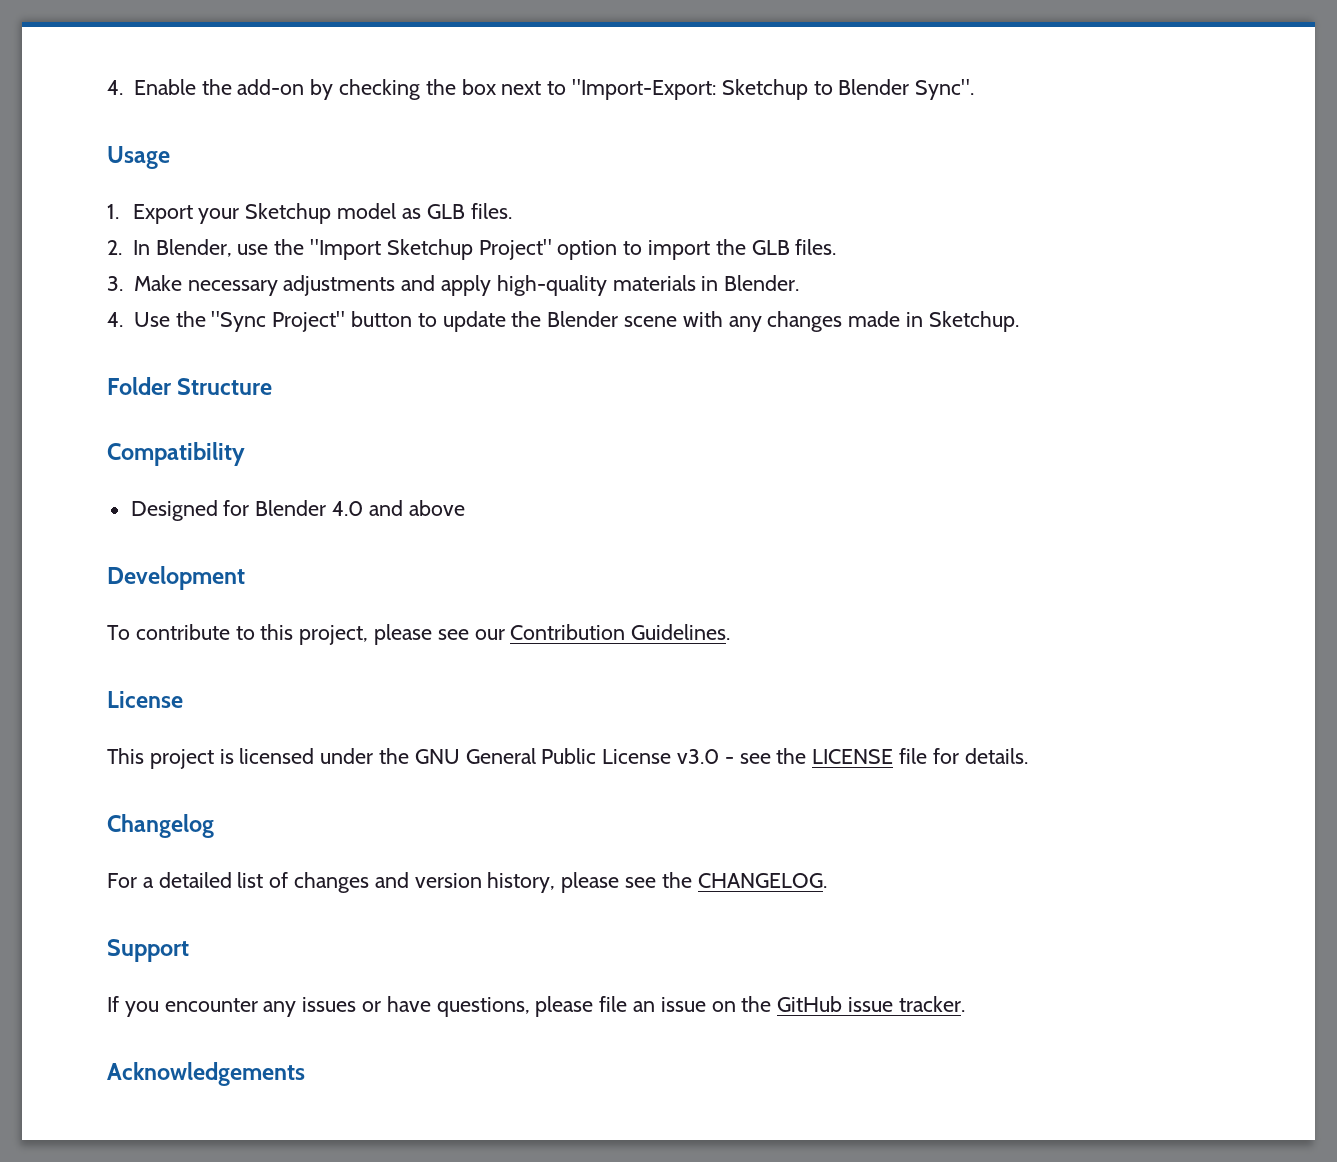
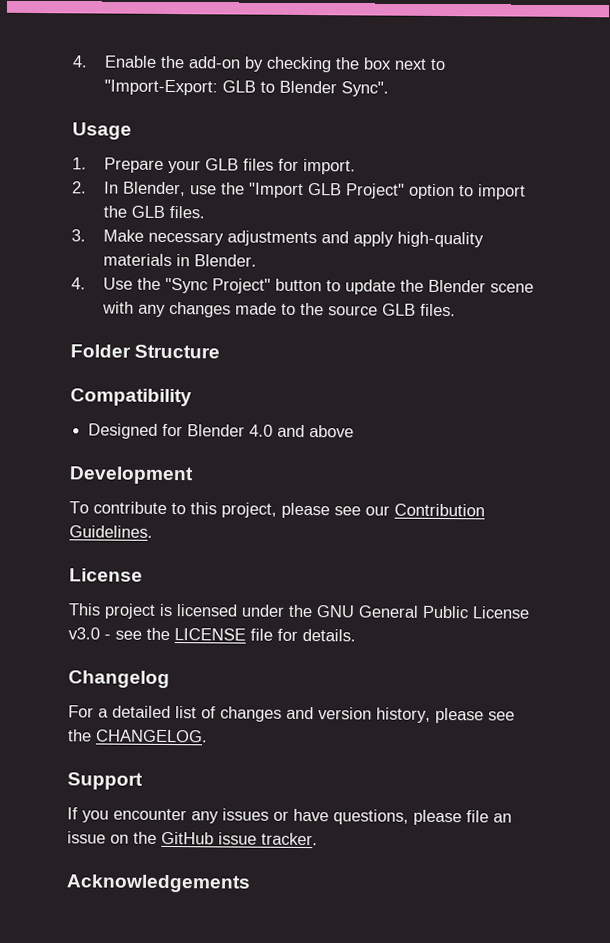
[721,79,808,100] Sketchup -> [221,80,256,93] GLB
[132,203,512,224] Export your Sketchup model as GLB files. -> [103,157,356,175] Prepare your GLB files for import.
[386,239,473,260] Sketchup -> [307,183,342,196] GLB
[906,311,1019,332] in Sketchup. -> [280,302,456,317] to the source GLB files.

